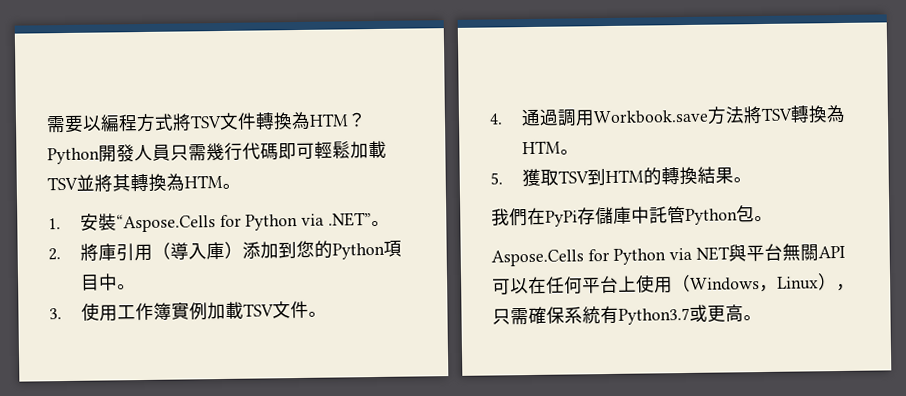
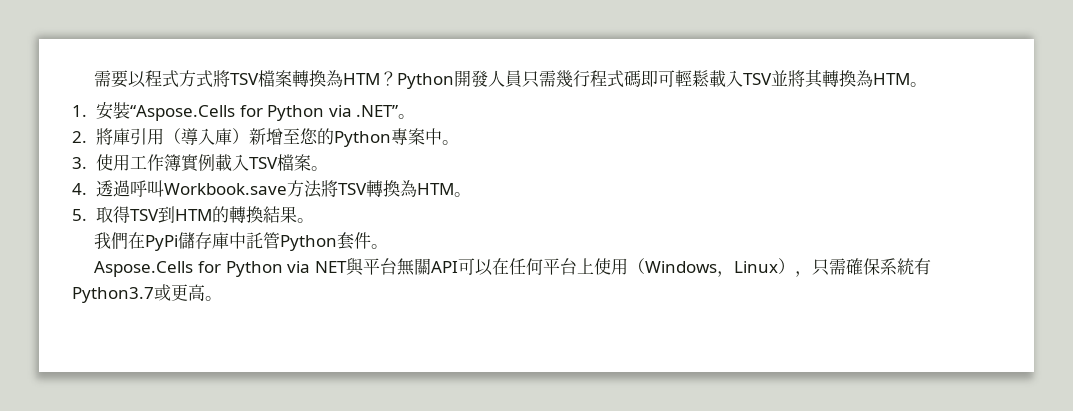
[100,114,138,133] 編程 -> [145,70,180,88] 程式
[219,112,257,131] 文件 -> [258,70,293,87] 檔案
[242,142,261,160] 代 -> [590,70,625,88] 程式
[350,140,387,159] 加載 -> [709,70,744,88] 載入
[242,241,298,259] 添加到 -> [249,128,301,145] 新增至
[383,240,403,257] [80,274,101,291] 項目 -> [391,128,426,145] 專案
[207,300,310,320] 加載TSV文件 -> [215,154,312,172] 載入TSV檔案
[521,108,596,127] 通過調用 -> [96,180,165,197] 透過呼叫
[522,168,560,188] 獲取 -> [96,206,131,223] 取得
[577,206,614,225] 存儲 -> [178,232,213,249] 儲存
[736,205,755,223] 包 -> [337,232,372,250] 套件

